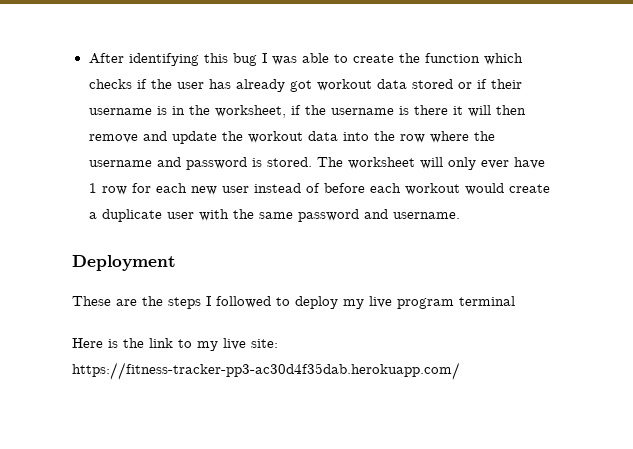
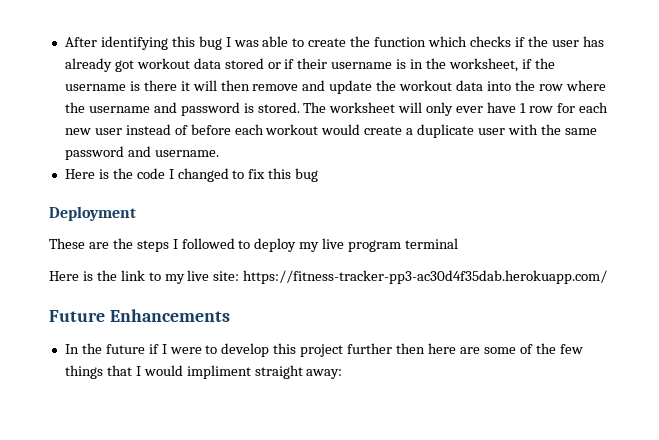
(460, 215) none -> [64,168,319,182] // Here is the code I changed to fix this bug
(460, 371) none -> [49,309,230,322] [64,343,583,357] [64,365,343,379] // Future Enhancements // In the future if I were to develop this project further then here are some of the few things that I would impliment straight away:

